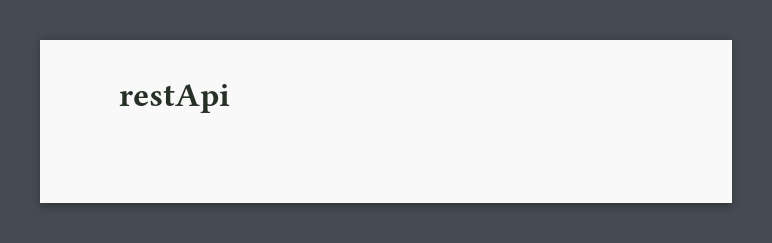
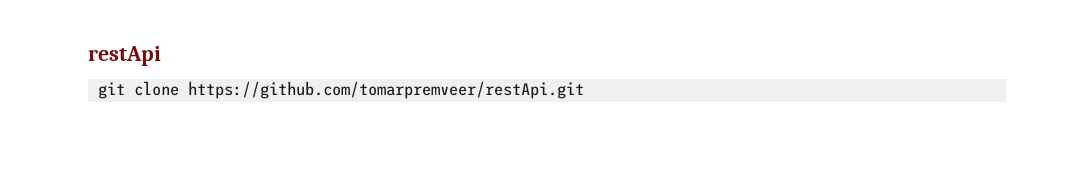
(230, 98) none -> [98,81,585,99] // git clone https://github.com/tomarpremveer/restApi.git

